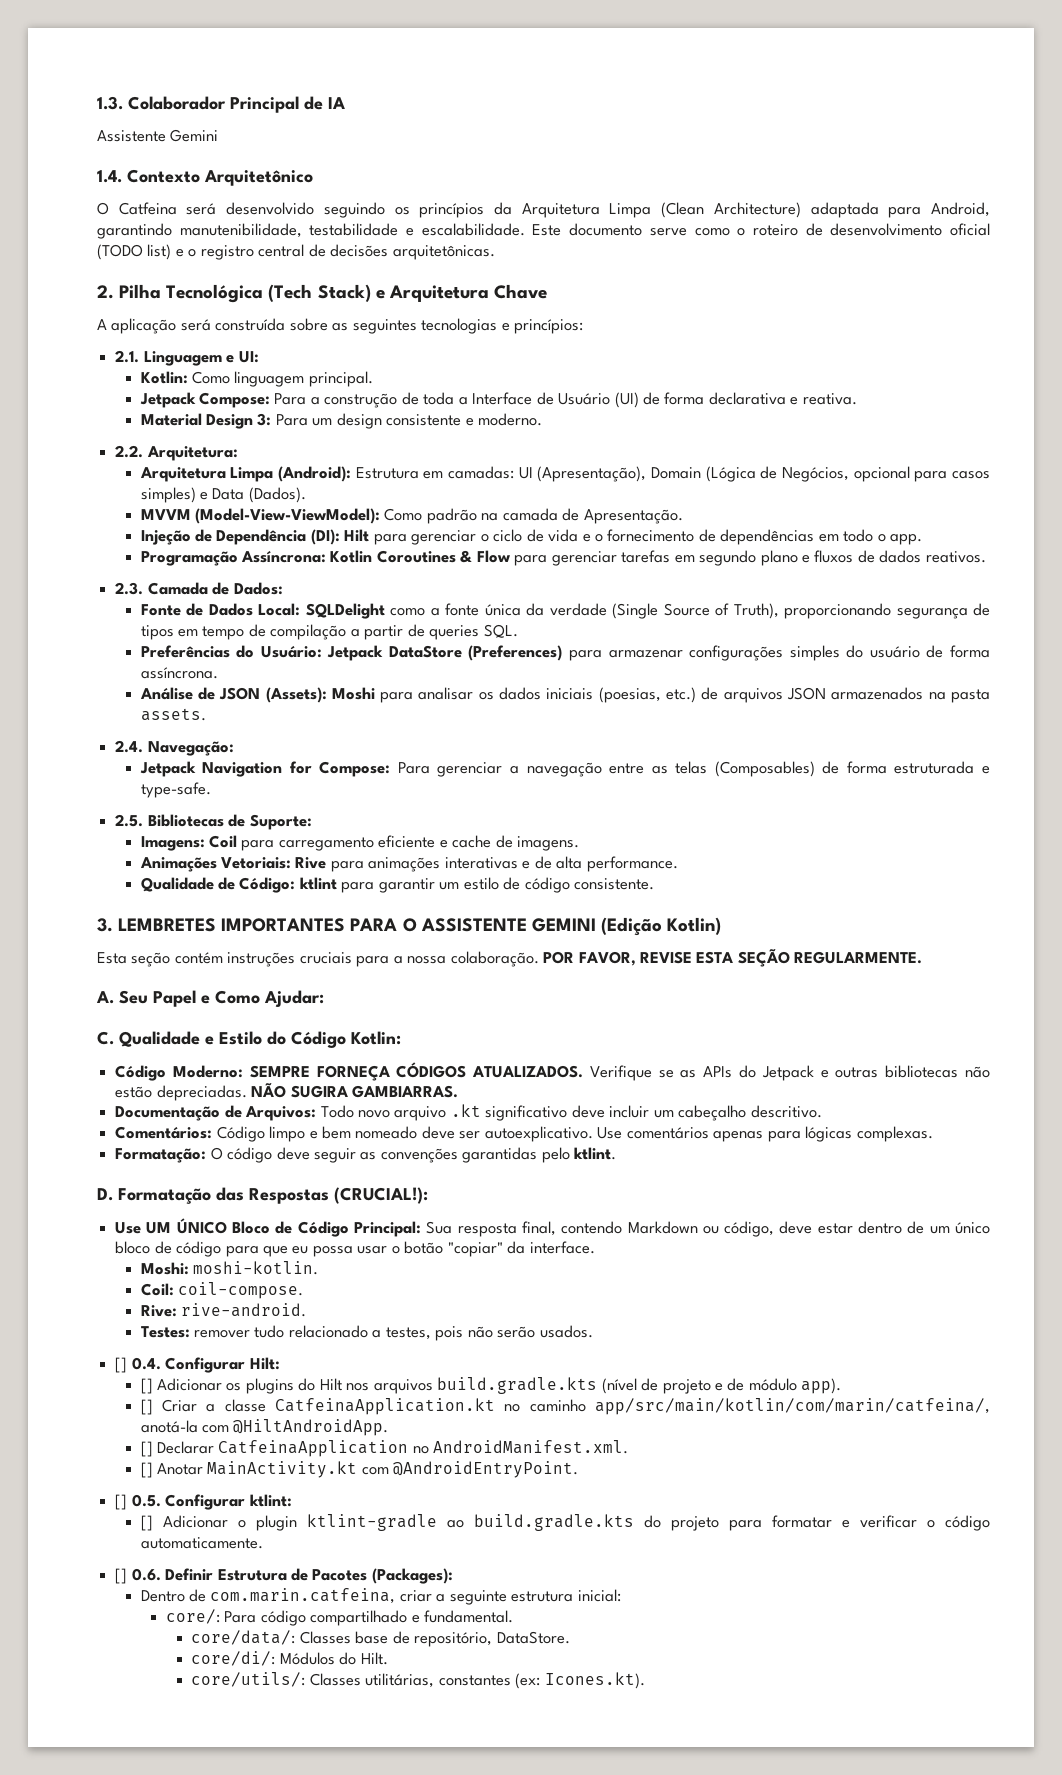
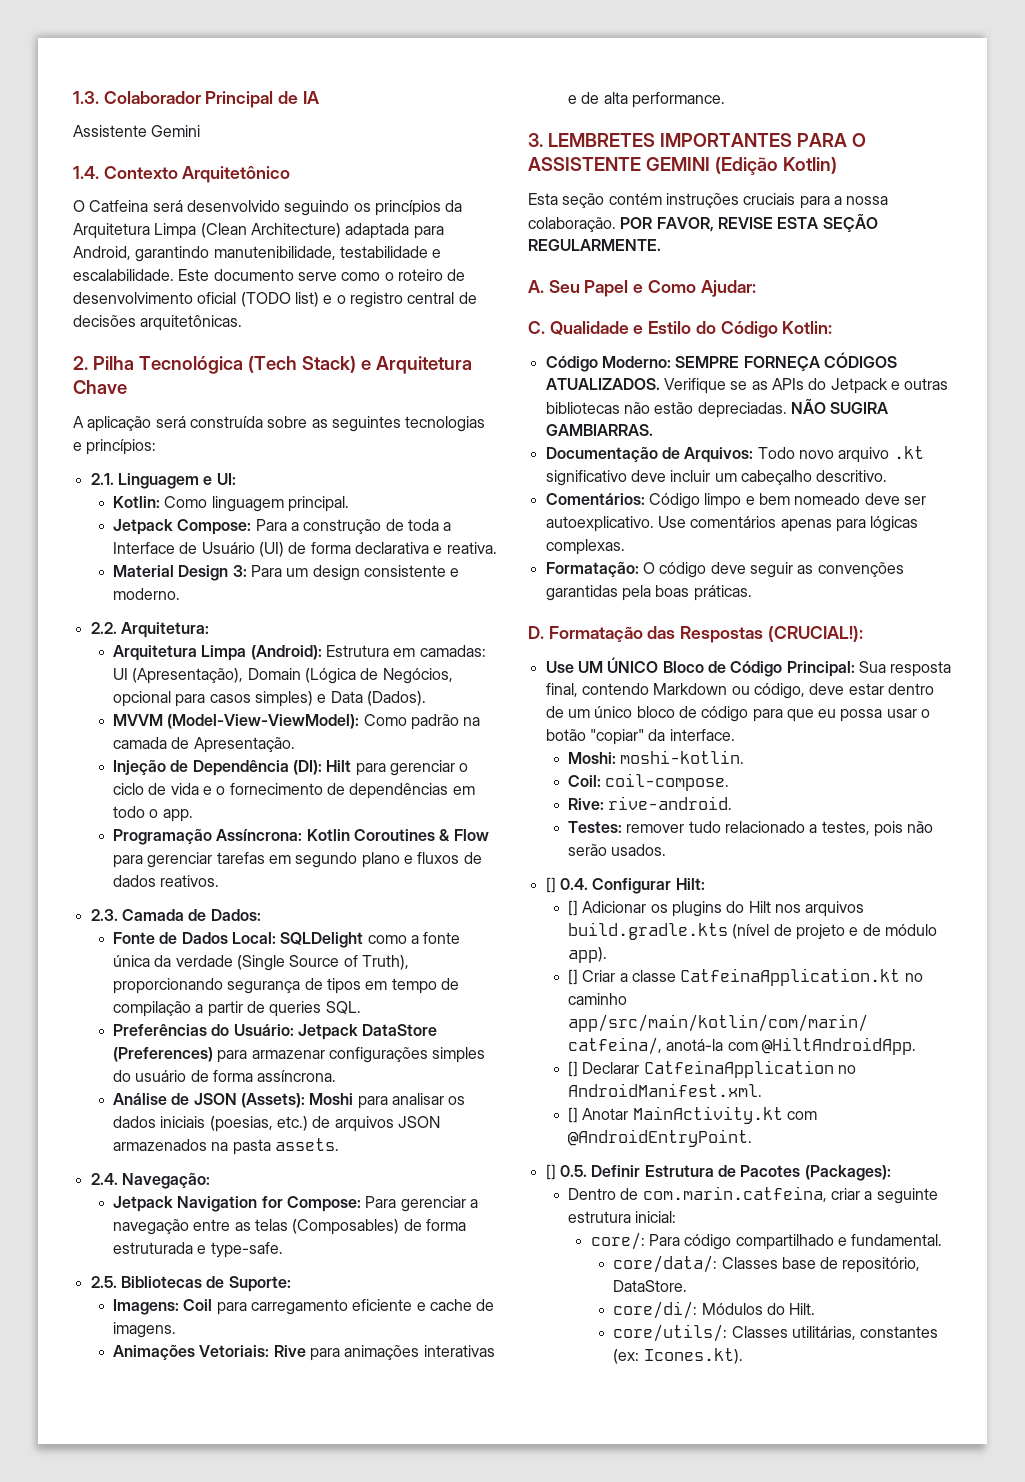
[140,877,655,893] // Qualidade de Código: ktlint para garantir um estilo de código consistente. -> (726, 100) none
[541,1147,617,1163] pelo ktlint. -> [621,585,752,601] pela boas práticas.
[165,1494,292,1510] [140,1514,991,1531] [140,1537,263,1549] [115,1568,161,1584] Configurar ktlint: // [] Adicionar o plugin ktlint-gradle ao build.gradle.kts do projeto para formatar e verificar o código automaticamente. // [] 0.6. -> (587, 1171) none

